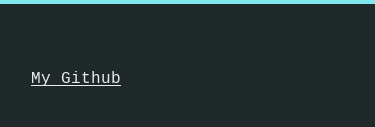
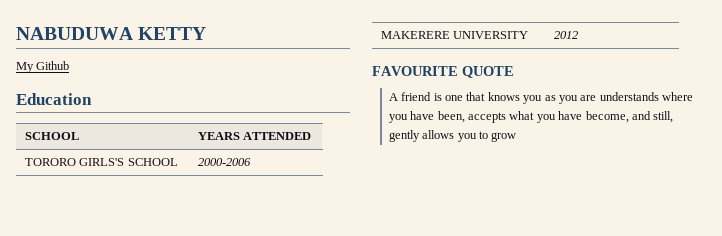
(31, 79) none -> [16,27,207,40] NABUDUWA KETTY //
(121, 77) none -> [16,93,92,105] [24,132,79,140] [197,132,312,140] [24,158,178,166] [197,158,251,166] [380,31,529,39] [553,31,578,39] [372,66,514,78] [388,92,694,104] [388,111,674,123] [388,130,517,142] // Education // SCHOOL | YEARS ATTENDED // TORORO GIRLS'S SCHOOL | 2000-2006 // MAKERERE UNIVERSITY | 2012 // FAVOURITE QUOTE // A friend is one that knows you as you are understands where you have been, accepts what you have become, and still, gently allows you to grow

